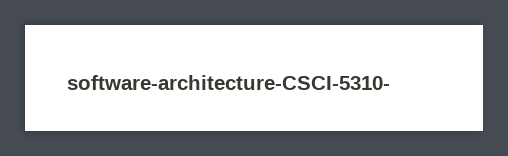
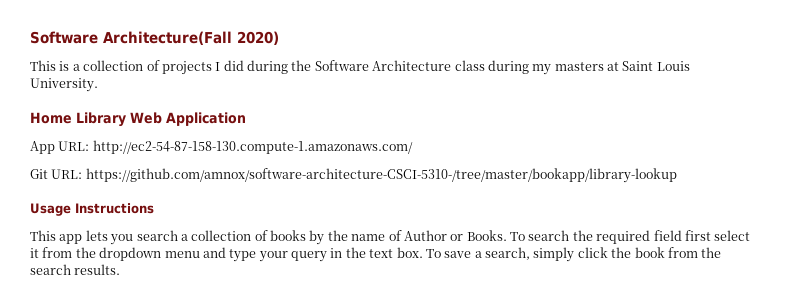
[67,75,390,90] software-architecture-CSCI-5310- -> [30,31,279,45] [30,60,690,75] [30,78,98,92] [30,112,246,127] [30,140,413,154] [30,168,677,183] [30,203,154,216] [30,230,751,245] [30,247,722,262] [30,264,121,275] Software Architecture(Fall 2020) // This is a collection of projects I did during the Software Architecture class during my masters at Saint Louis University. // Home Library Web Application // App URL: http://ec2-54-87-158-130.compute-1.amazonaws.com/ // Git URL: https://github.com/amnox/software-architecture-CSCI-5310-/tree/master/bookapp/library-lookup // Usage Instructions // This app lets you search a collection of books by the name of Author or Books. To search the required field first select it from the dropdown menu and type your query in the text box. To save a search, simply click the book from the search results.

